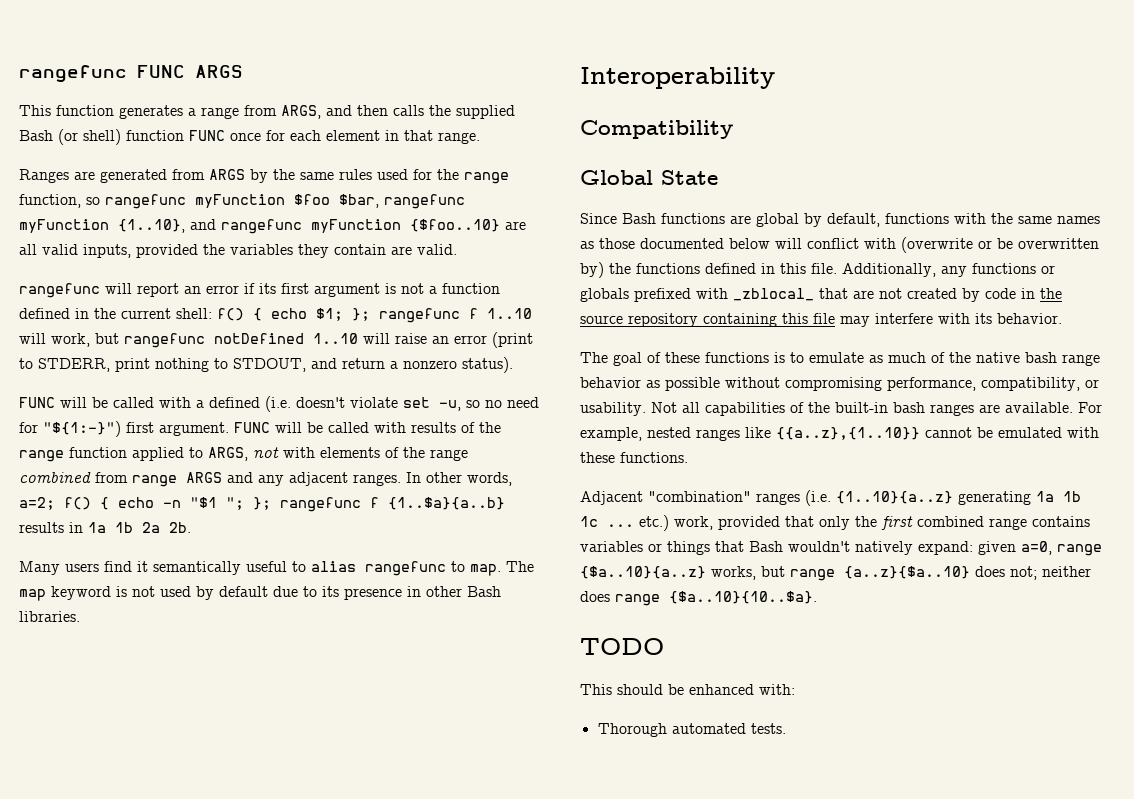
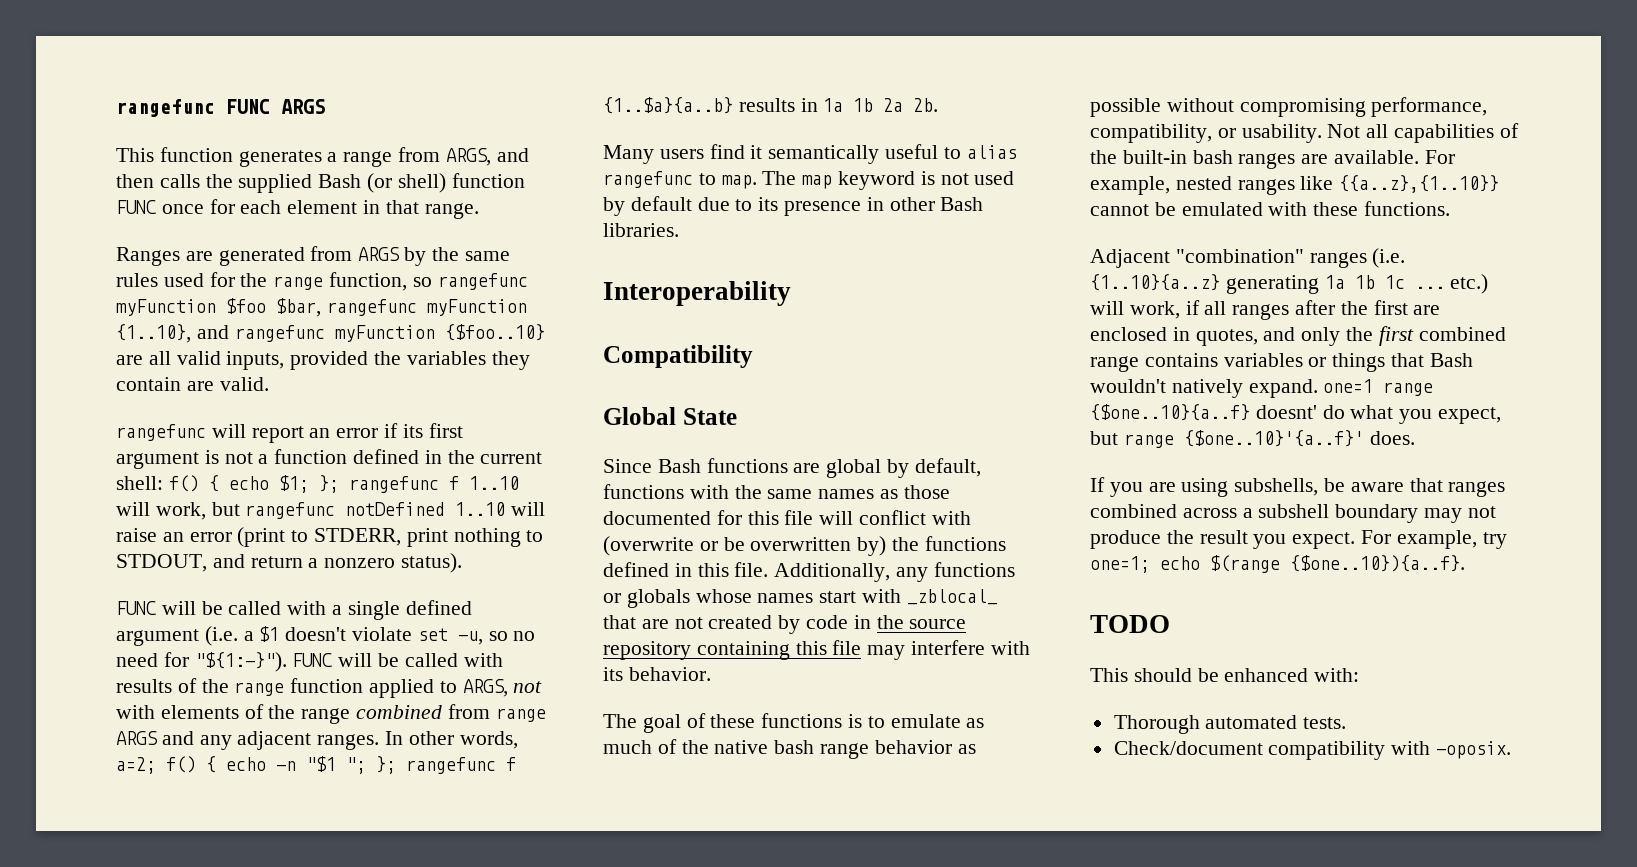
[209,396,291,412] defined (i.e. -> [347,600,472,620] [116,626,280,646] single defined argument (i.e. a $1
[43,421,229,437] "${1:-}") first argument. -> [194,652,287,672] "${1:-}").
[729,238,770,249] below -> [716,510,814,525] for this file
[634,288,691,302] prefixed -> [695,589,857,603] whose names start
[674,516,814,530] work, provided that -> [1090,300,1441,320] [1090,327,1296,346] will work, if all ranges after the first are enclosed in quotes, and
[918,541,1102,556] [580,566,1091,581] [580,591,817,606] expand: given a=0, range {$a..10}{a..z} works, but range {a..z}{$a..10} does not; neither does range {$a..10}{10..$a}. -> [1248,379,1434,398] [1090,404,1502,424] [1090,430,1415,448] [1090,477,1506,497] [1090,504,1496,523] [1090,530,1507,549] [1090,555,1465,573] expand. one=1 range {$one..10}{a..f} doesnt' do what you expect, but range {$one..10}'{a..f}' does. // If you are using subshells, be aware that ranges combined across a subshell boundary may not produce the result you expect. For example, try one=1; echo $(range {$one..10}){a..f}.
(786, 728) none -> [1113,741,1512,760] // Check/document compatibility with -oposix.

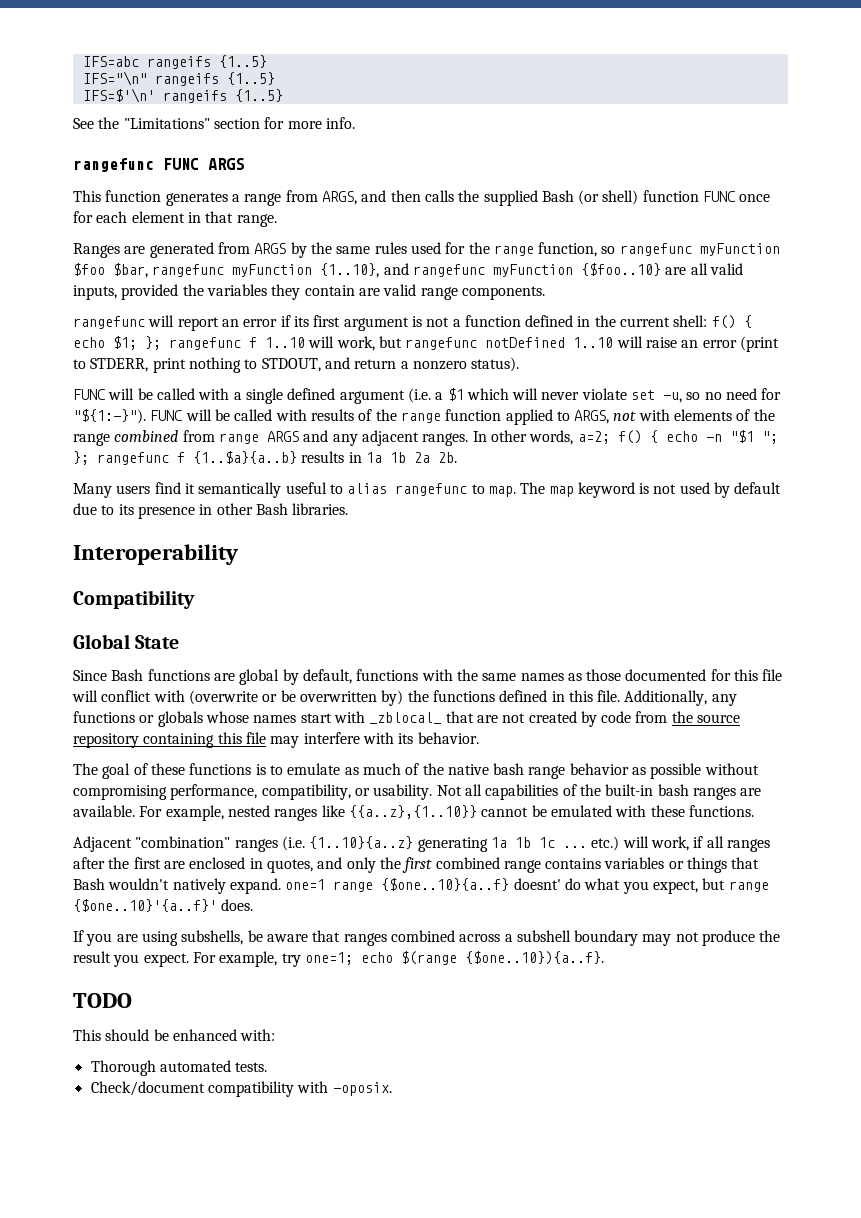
(116, 108) none -> [82,55,267,69] [82,71,275,86] [82,88,283,103] [73,117,355,129] IFS=abc rangeifs {1..5} // IFS="\n" rangeifs {1..5} // IFS=$'\n' rangeifs {1..5} // See the "Limitations" section for more info. //
[219,377,269,391] valid. -> [383,284,545,300] valid range components.
[285,627,347,641] doesn't -> [466,388,580,400] which will never
[853,615,871,629] in -> [635,711,668,723] from

